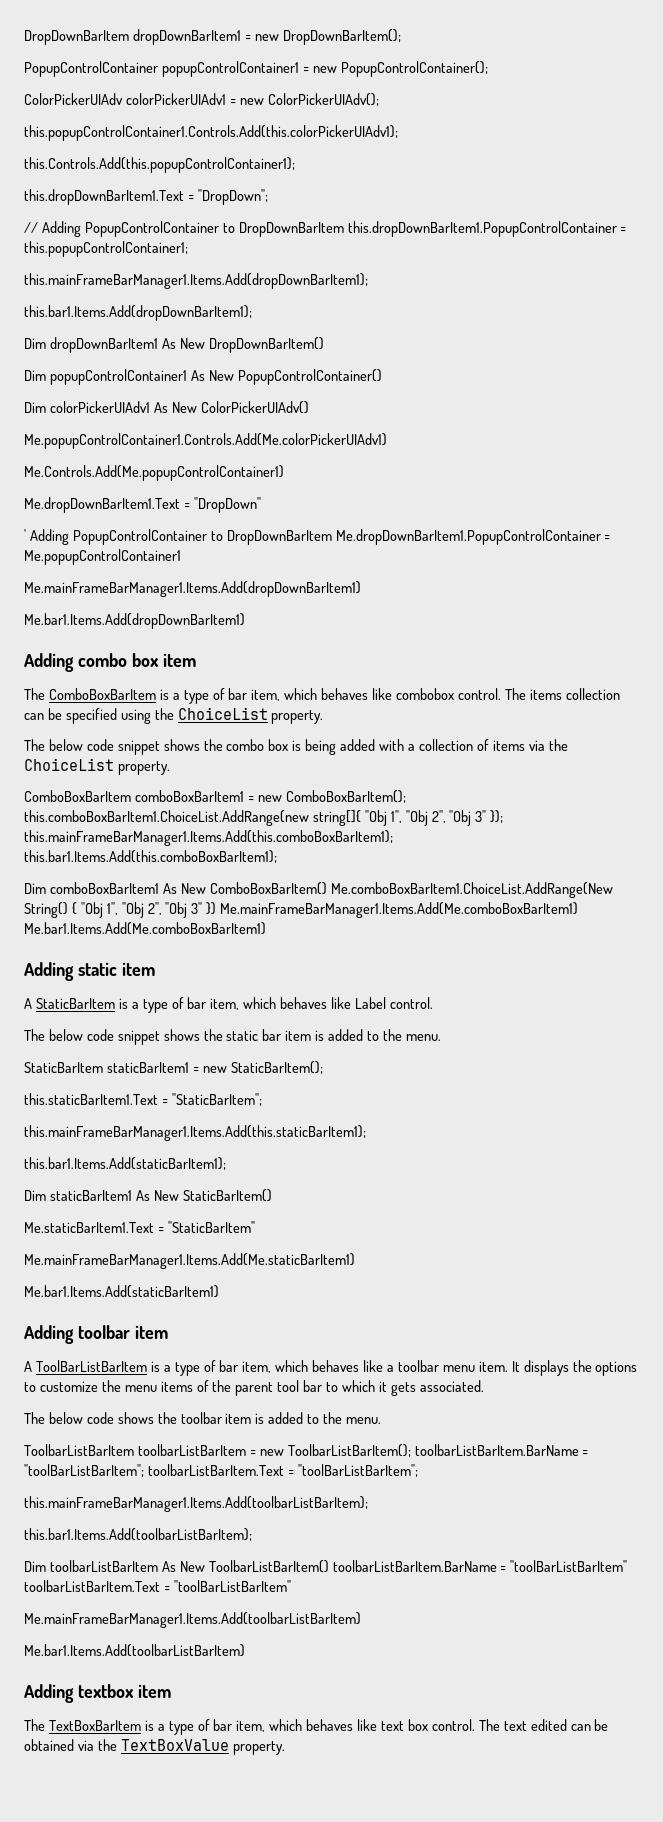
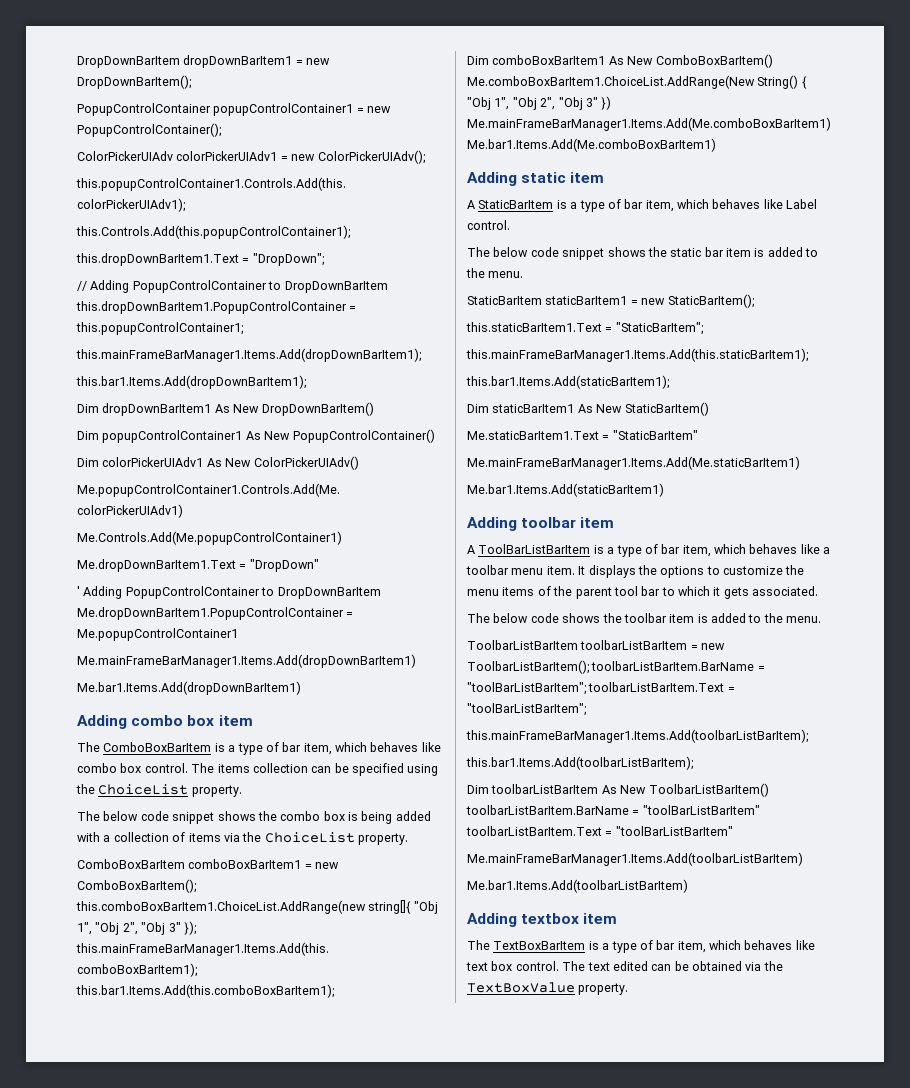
[396,688,455,700] combobox -> [77,763,142,773] combo box

